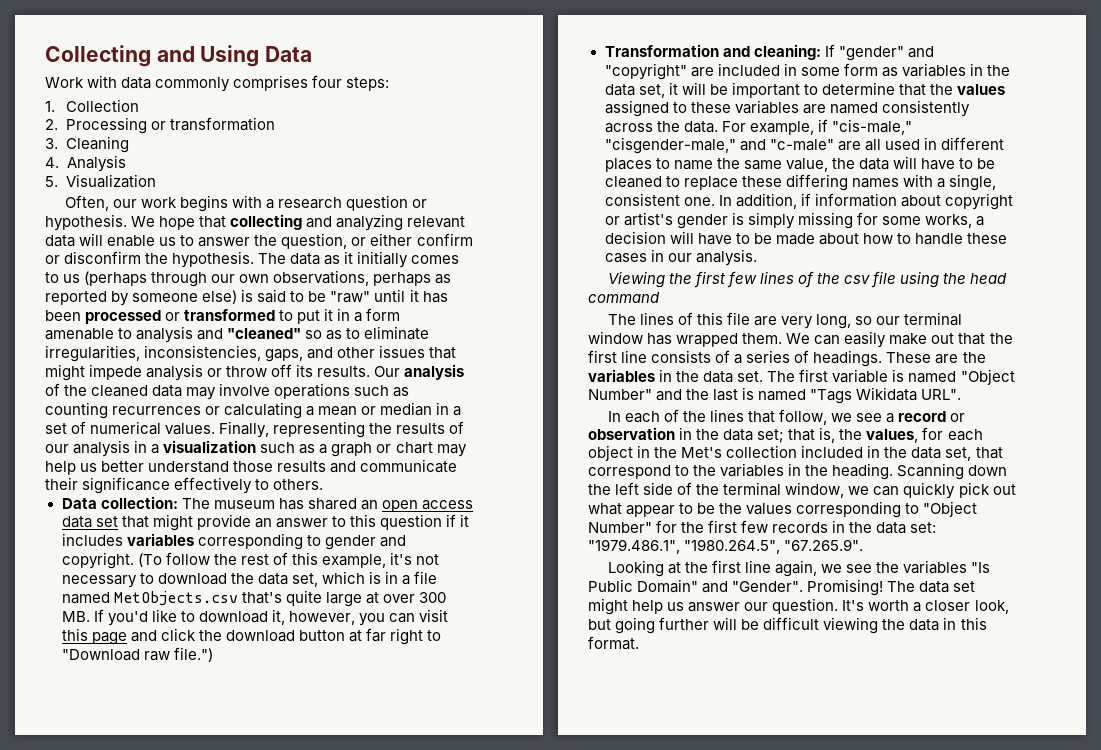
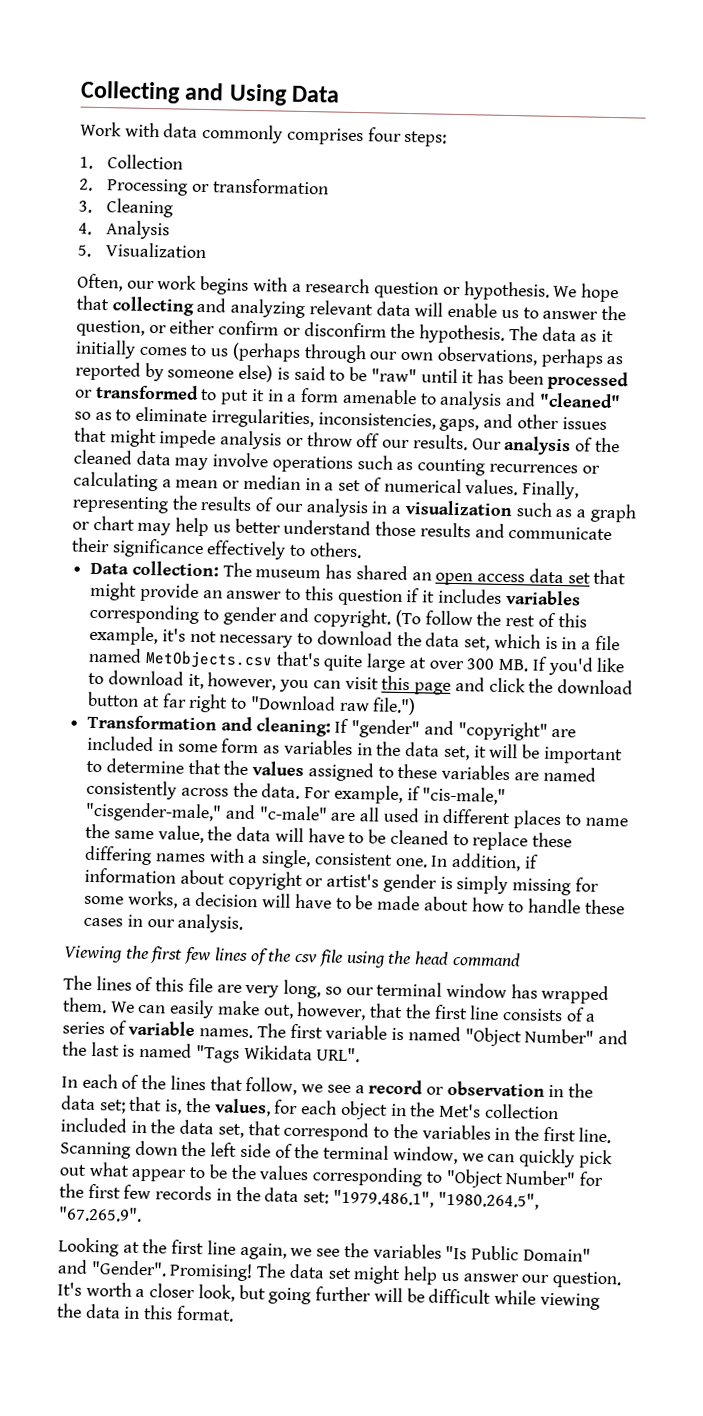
[296,364,314,377] its -> [382,439,411,449] our
[931,333,955,344] out -> [262,1001,367,1021] out, however,
[813,350,986,367] [588,369,764,383] headings. These are the variables in the data set. -> [128,1020,254,1039] variable names.
[832,463,894,480] heading. -> [542,1126,612,1144] first line.
(820, 623) none -> [493,1289,536,1305] while

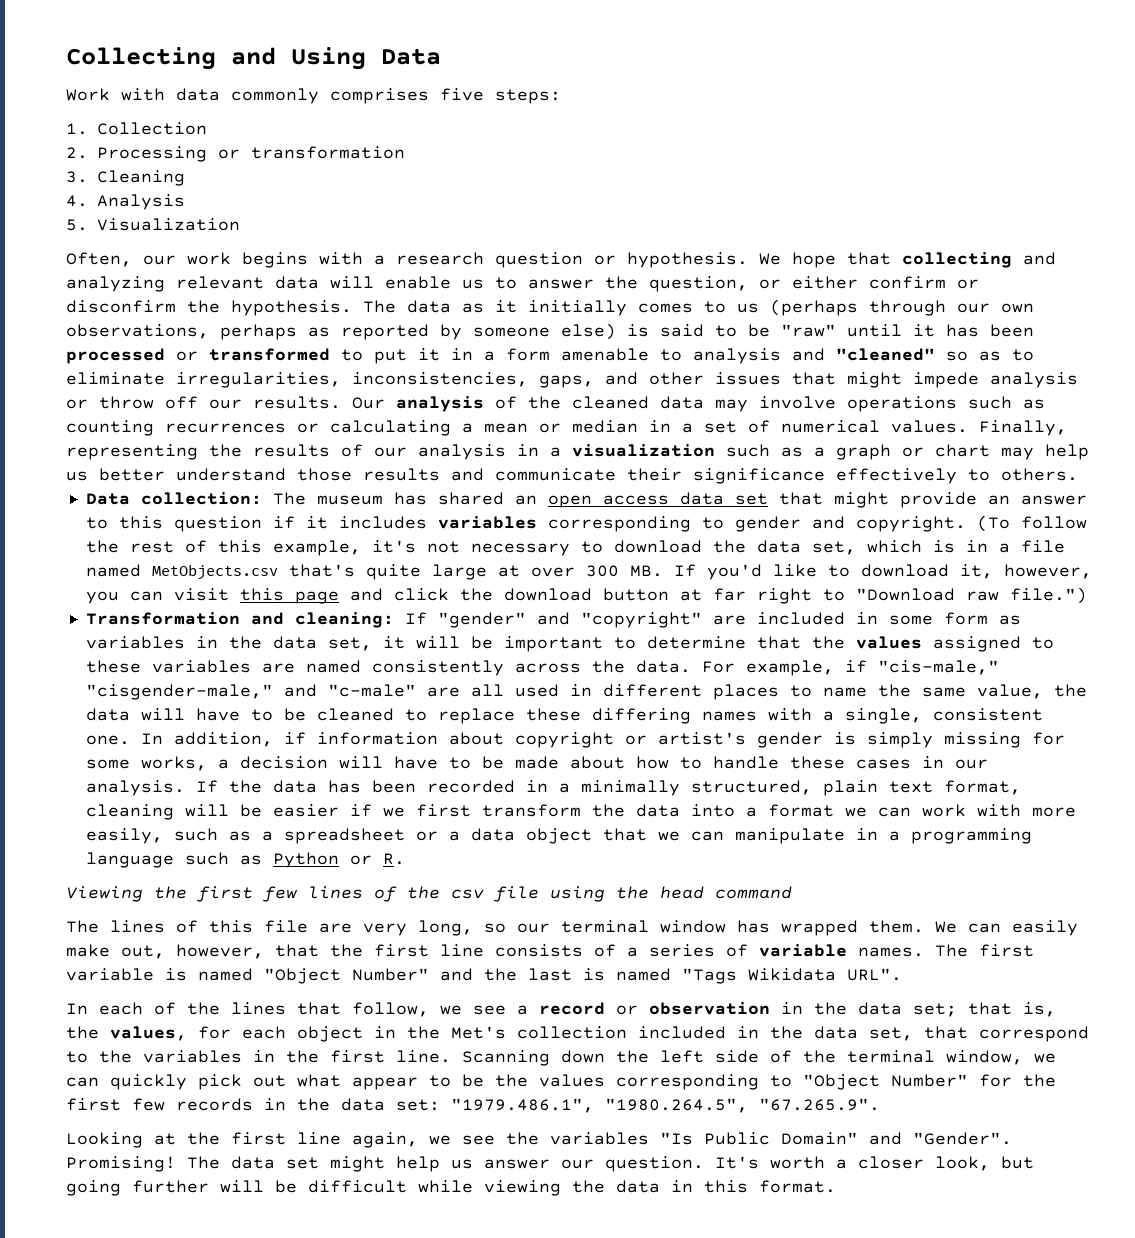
[367,127,402,142] four -> [440,88,484,101] five
(244, 923) none -> [195,780,1021,796] [85,804,1076,820] [85,828,1032,844] [85,852,405,868] If the data has been recorded in a minimally structured, plain text format, cleaning will be easier if we first transform the data into a format we can work with more easily, such as a spreadsheet or a data object that we can manipulate in a programming language such as Python or R.

